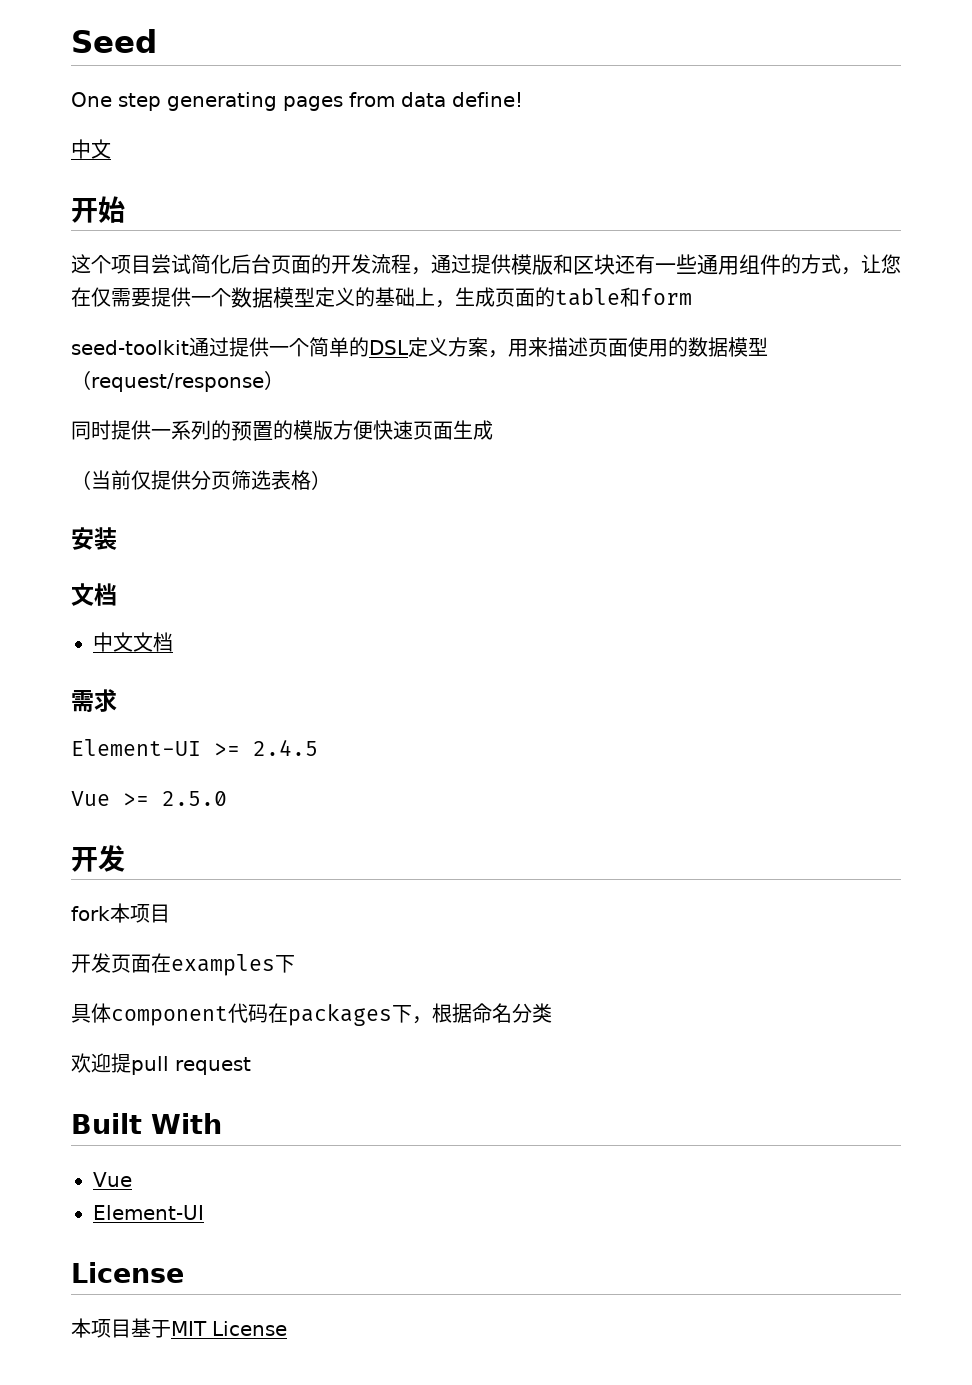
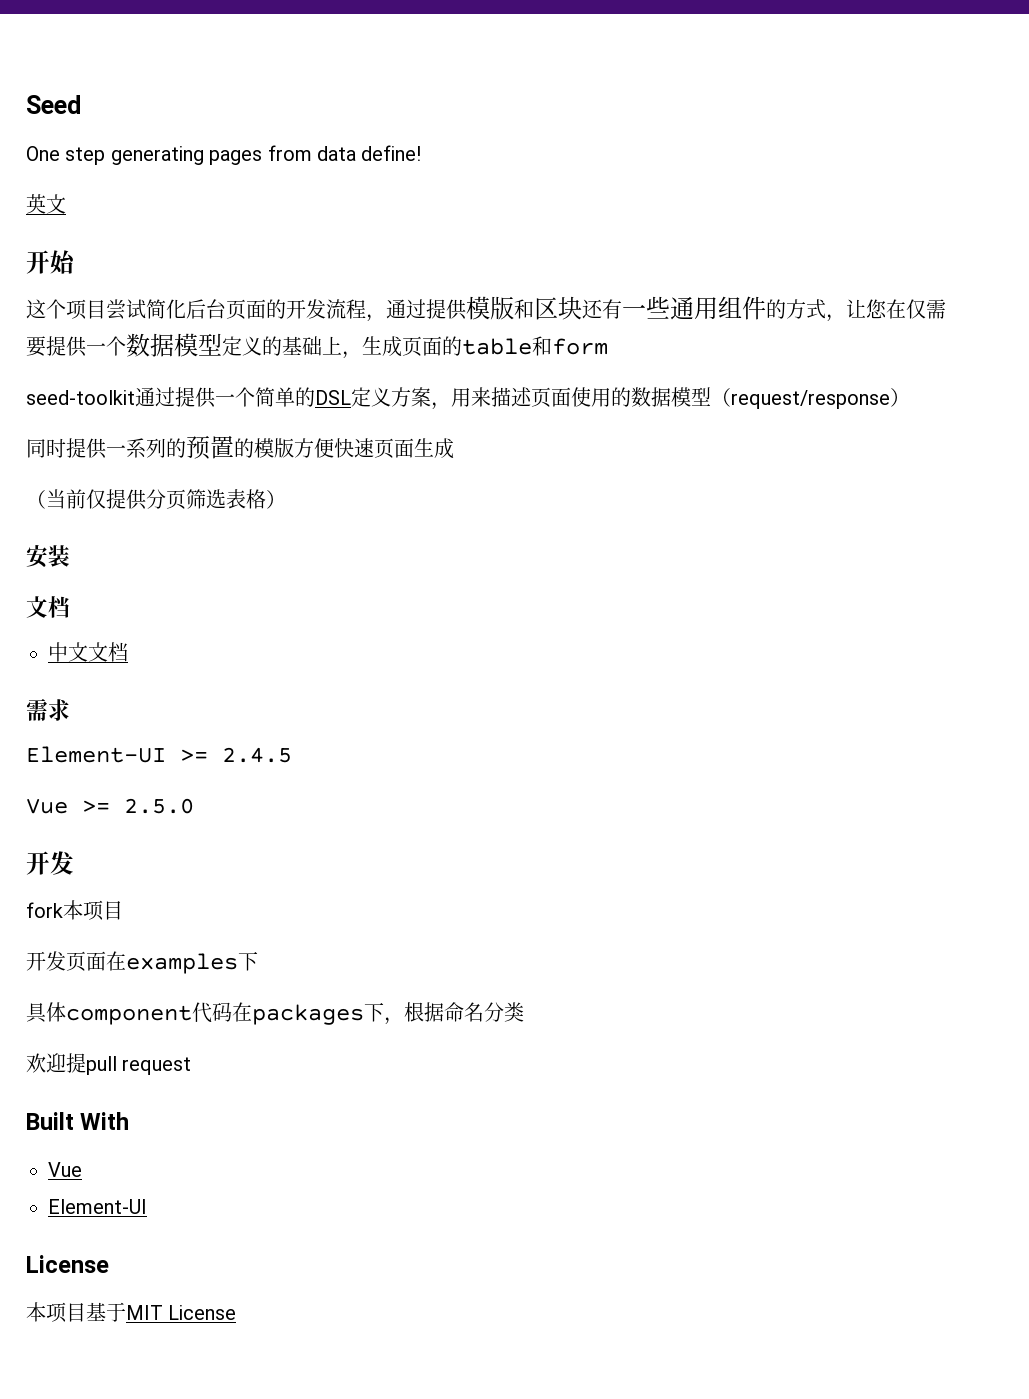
[71,139,91,159] 中 -> [26,194,46,214] 英

